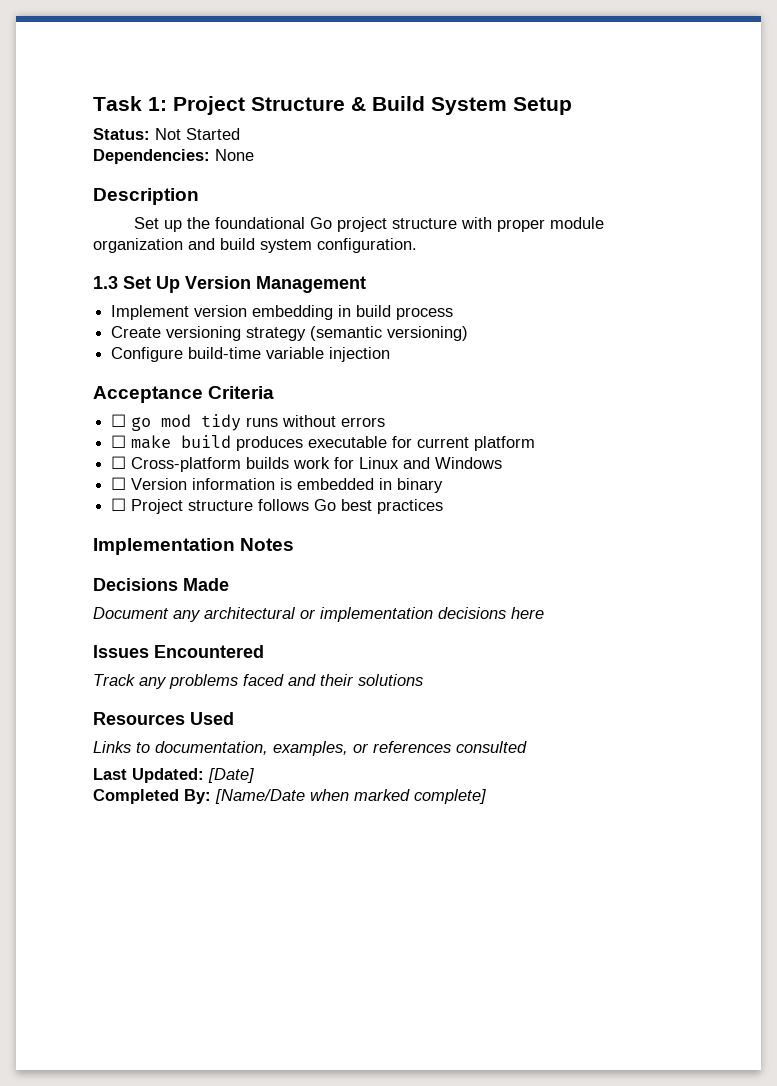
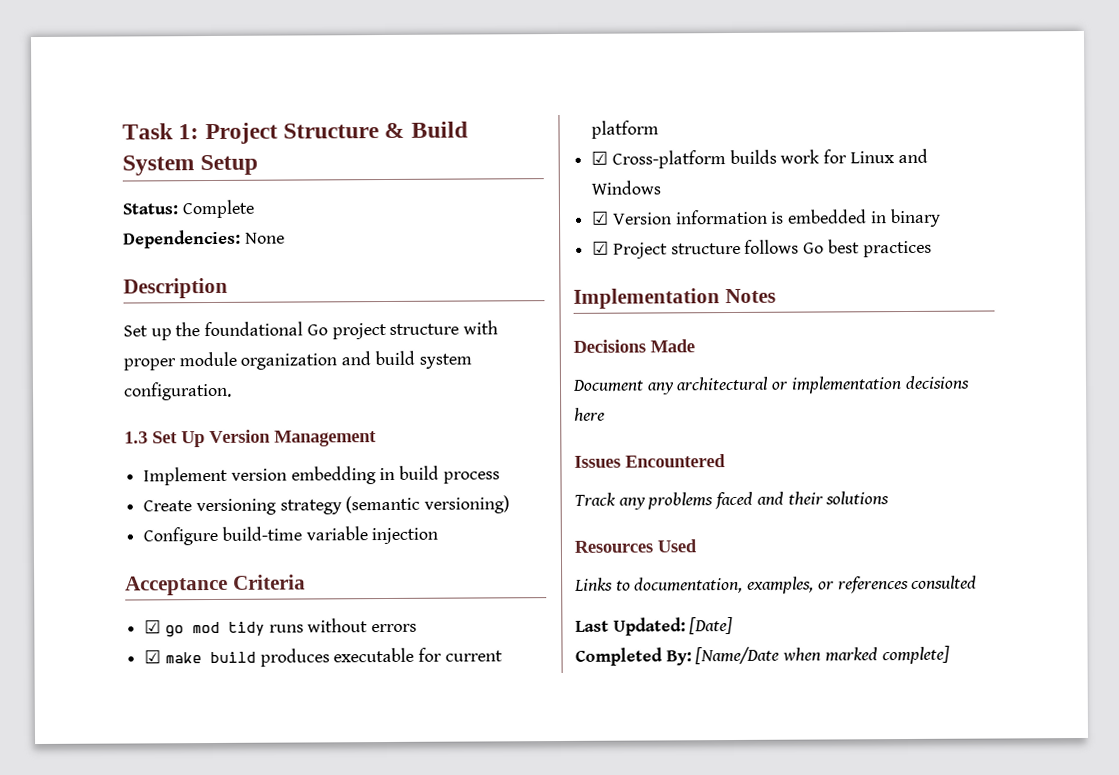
[155,128,240,140] Not Started -> [181,199,255,219] Complete
[111,414,127,427] ☐ -> [144,619,162,634] ☑
[111,435,127,448] ☐ -> [144,649,162,664] ☑
[111,456,127,469] ☐ -> [591,150,609,165] ☑
[111,477,127,490] ☐ -> [591,210,610,225] ☑
[111,498,127,511] ☐ -> [592,240,610,255] ☑

